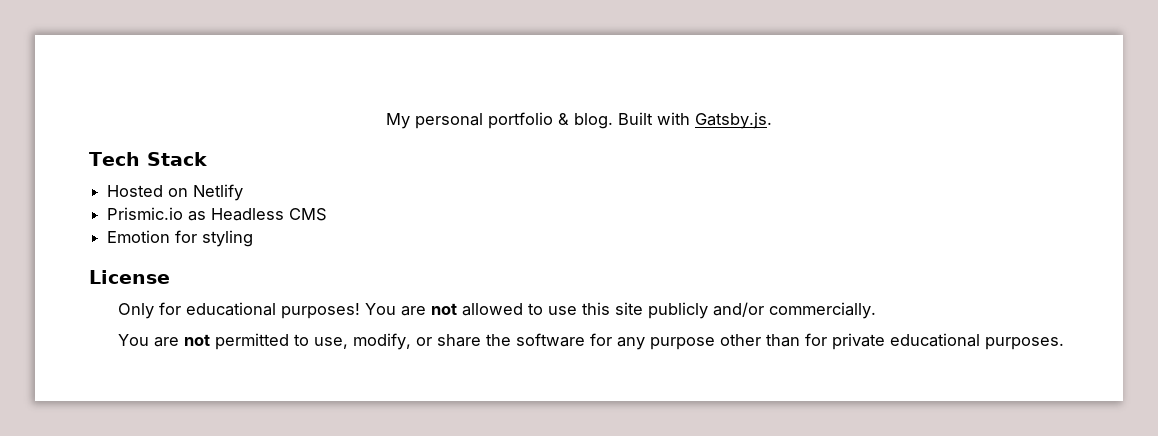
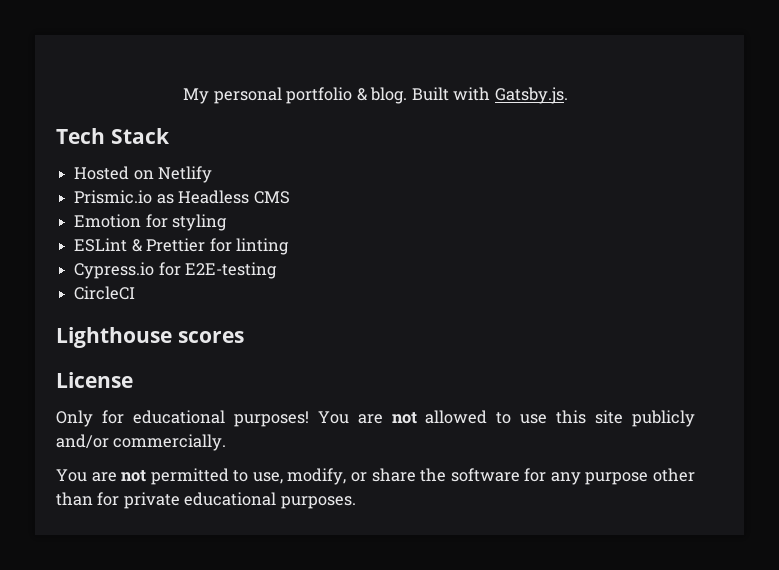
(254, 238) none -> [74,238,289,255] [74,262,278,279] [74,286,136,300] [56,327,244,348] // ESLint & Prettier for linting // Cypress.io for E2E-testing // CircleCI // Lighthouse scores

